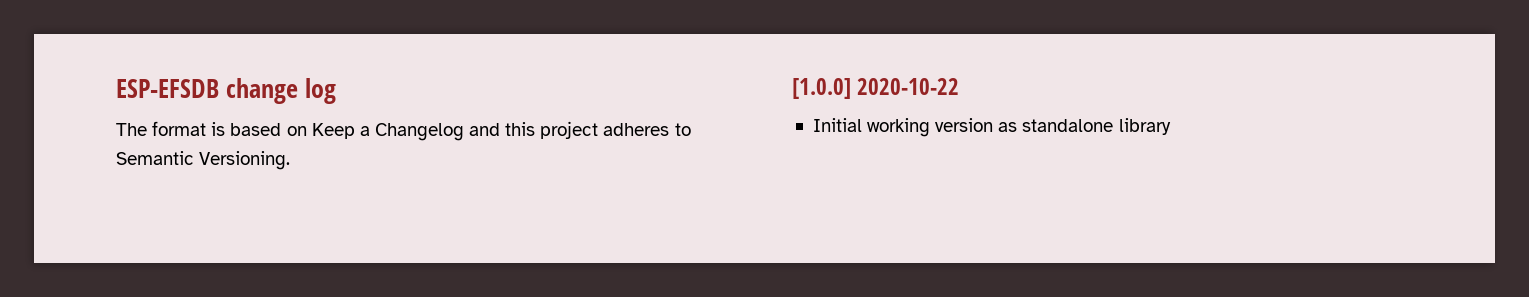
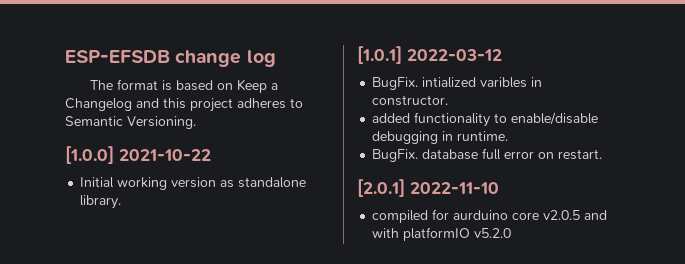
[857,78,960,95] 2020-10-22 -> [119,149,211,161] 2021-10-22
[1118,118,1171,135] library -> [80,195,122,209] [357,46,502,64] [372,77,543,90] [372,95,449,106] [372,112,599,127] [372,131,509,144] [372,148,603,162] [357,179,499,197] [372,209,608,223] [372,227,512,241] library. // [1.0.1] 2022-03-12 // BugFix. intialized varibles in constructor. // added functionality to enable/disable debugging in runtime. // BugFix. database full error on restart. // [2.0.1] 2022-11-10 // compiled for aurduino core v2.0.5 and with platformIO v5.2.0

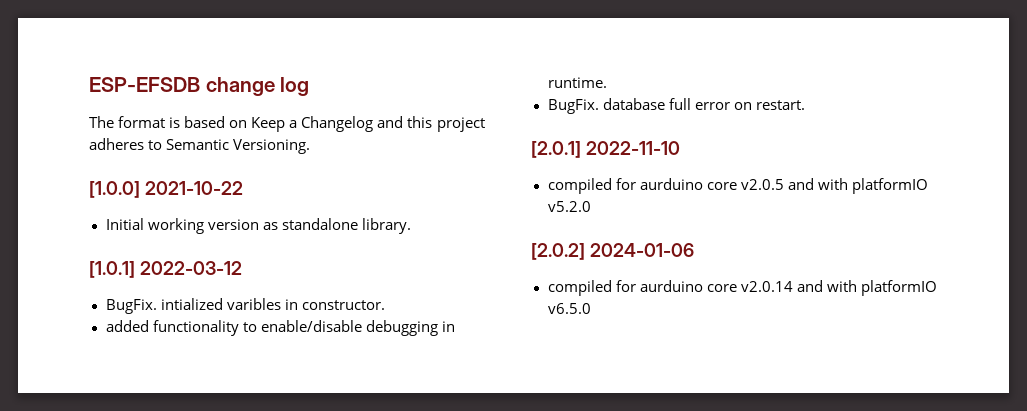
(512, 233) none -> [531,243,694,260] [547,280,937,296] [547,303,591,314] // [2.0.2] 2024-01-06 // compiled for aurduino core v2.0.14 and with platformIO v6.5.0

